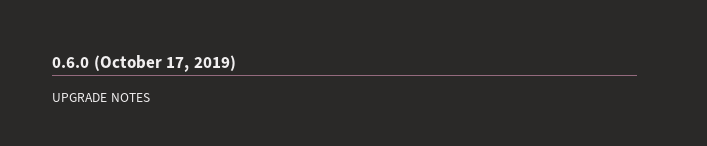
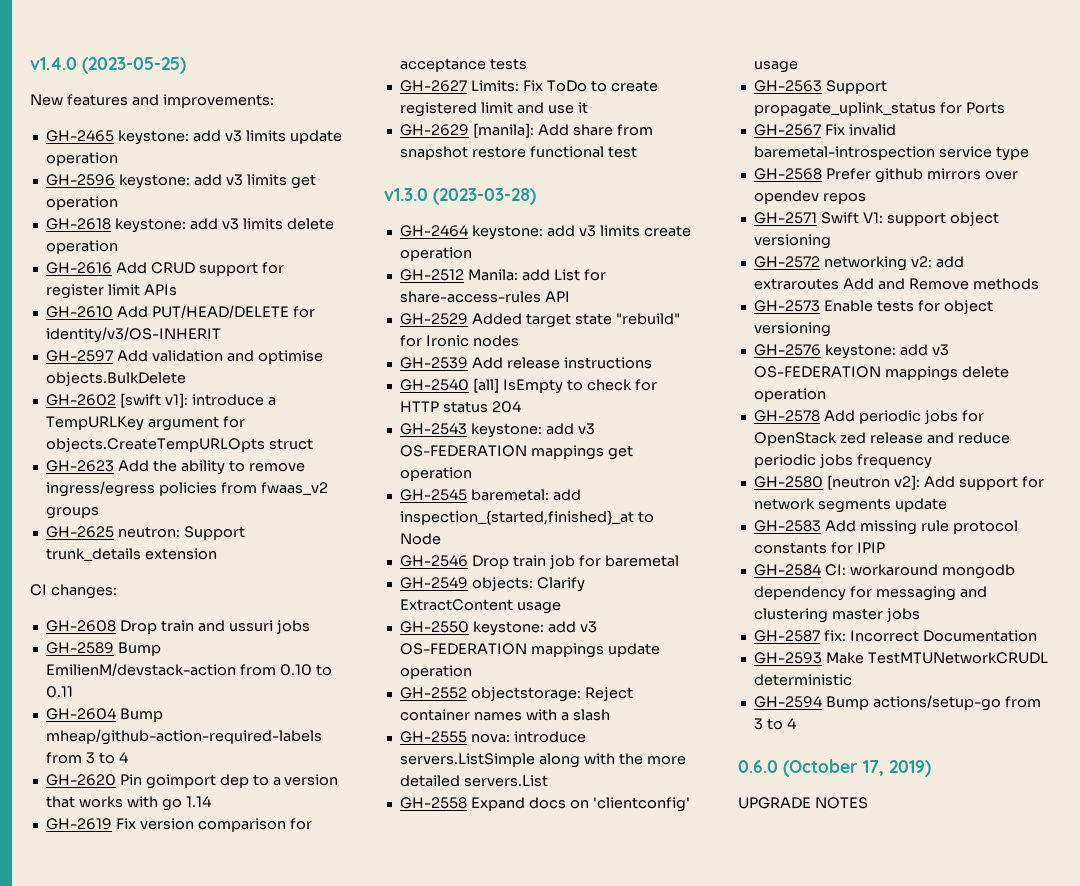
(52, 62) none -> [30,57,186,74] [30,94,274,108] [45,130,342,145] [45,152,118,166] [45,174,316,189] [45,196,118,210] [45,218,334,233] [45,240,118,254] [45,262,284,276] [45,284,177,299] [45,305,315,318] [45,327,221,343] [45,350,323,364] [45,372,186,386] [45,393,276,408] [45,416,245,431] [45,438,313,452] [45,460,305,475] [45,481,328,497] [45,507,99,519] [45,526,245,540] [45,548,217,561] [30,584,117,599] [45,620,310,634] [45,642,161,656] [45,663,332,676] [45,686,73,698] [45,708,163,722] [45,729,322,745] [45,752,128,764] [45,774,339,789] [45,796,211,811] [45,818,312,832] [399,58,527,72] [399,80,658,92] [399,102,588,117] [399,123,653,138] [399,146,637,160] [384,188,536,205] [399,225,691,240] [399,247,472,261] [399,269,606,281] [399,291,570,303] [399,313,680,328] [399,335,519,347] [399,357,652,369] [399,378,657,394] [399,401,521,413] [399,423,595,438] [399,445,633,460] [399,467,472,481] [399,489,581,501] [399,510,654,525] [399,533,441,545] [399,555,679,569] [399,577,585,592] [399,599,561,614] [399,621,597,636] [399,643,660,658] [399,665,472,679] [399,687,633,702] [399,709,610,721] [399,731,586,743] [399,753,686,768] [399,775,548,787] [399,797,690,812] [753,61,798,73] [753,80,887,94] [753,102,1005,117] [753,124,896,136] [753,146,1029,161] [753,168,1018,183] [753,190,866,204] [753,212,999,226] [753,234,831,249] [753,256,964,271] [753,278,1039,290] [753,300,993,314] [753,322,831,337] [753,344,949,359] [753,366,1009,381] [753,388,826,402] [753,410,984,424] [753,432,1010,446] [753,454,932,469] [753,475,1044,490] [753,498,947,513] [753,520,1018,535] [753,542,885,554] [753,564,1015,579] [753,586,987,601] [753,608,920,623] [753,630,1037,642] [753,652,1048,664] [753,674,852,686] [753,695,1041,711] [753,718,796,730] v1.4.0 (2023-05-25) // New features and improvements: // GH-2465 keystone: add v3 limits update operation // GH-2596 keystone: add v3 limits get operation // GH-2618 keystone: add v3 limits delete operation // GH-2616 Add CRUD support for register limit APIs // GH-2610 Add PUT/HEAD/DELETE for identity/v3/OS-INHERIT // GH-2597 Add validation and optimise objects.BulkDelete // GH-2602 [swift v1]: introduce a TempURLKey argument for objects.CreateTempURLOpts struct // GH-2623 Add the ability to remove ingress/egress policies from fwaas_v2 groups // GH-2625 neutron: Support trunk_details extension // CI changes: // GH-2608 Drop train and ussuri jobs // GH-2589 Bump EmilienM/devstack-action from 0.10 to 0.11 // GH-2604 Bump mheap/github-action-required-labels from 3 to 4 // GH-2620 Pin goimport dep to a version that works with go 1.14 // GH-2619 Fix version comparison for acceptance tests // GH-2627 Limits: Fix ToDo to create registered limit and use it // GH-2629 [manila]: Add share from snapshot restore functional test // v1.3.0 (2023-03-28) // GH-2464 keystone: add v3 limits create operation // GH-2512 Manila: add List for share-access-rules API // GH-2529 Added target state "rebuild" for Ironic nodes // GH-2539 Add release instructions // GH-2540 [all] IsEmpty to check for HTTP status 204 // GH-2543 keystone: add v3 OS-FEDERATION mappings get operation // GH-2545 baremetal: add inspection_{started,finished}_at to Node // GH-2546 Drop train job for baremetal // GH-2549 objects: Clarify ExtractContent usage // GH-2550 keystone: add v3 OS-FEDERATION mappings update operation // GH-2552 objectstorage: Reject container names with a slash // GH-2555 nova: introduce servers.ListSimple along with the more detailed servers.List // GH-2558 Expand docs on 'clientconfig' usage // GH-2563 Support propagate_uplink_status for Ports // GH-2567 Fix invalid baremetal-introspection service type // GH-2568 Prefer github mirrors over opendev repos // GH-2571 Swift V1: support object versioning // GH-2572 networking v2: add extraroutes Add and Remove methods // GH-2573 Enable tests for object versioning // GH-2576 keystone: add v3 OS-FEDERATION mappings delete operation // GH-2578 Add periodic jobs for OpenStack zed release and reduce periodic jobs frequency // GH-2580 [neutron v2]: Add support for network segments update // GH-2583 Add missing rule protocol constants for IPIP // GH-2584 CI: workaround mongodb dependency for messaging and clustering master jobs // GH-2587 fix: Incorrect Documentation // GH-2593 Make TestMTUNetworkCRUDL deterministic // GH-2594 Bump actions/setup-go from 3 to 4 //

